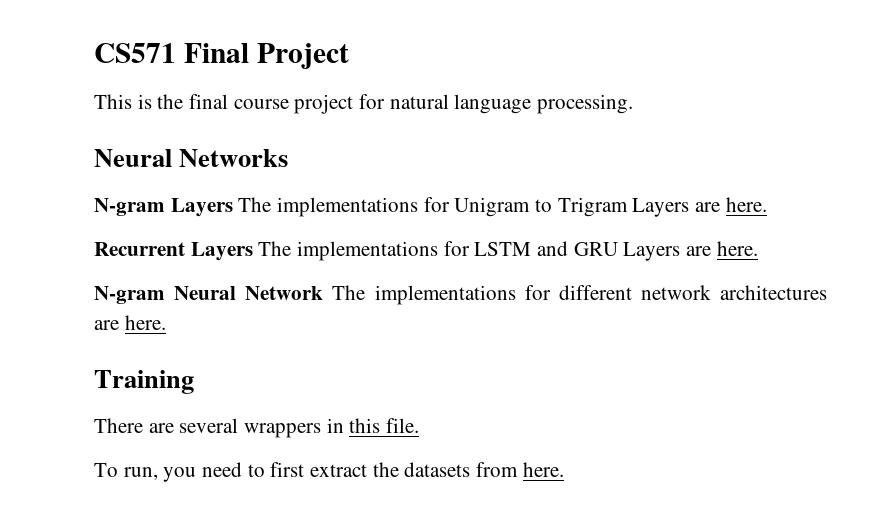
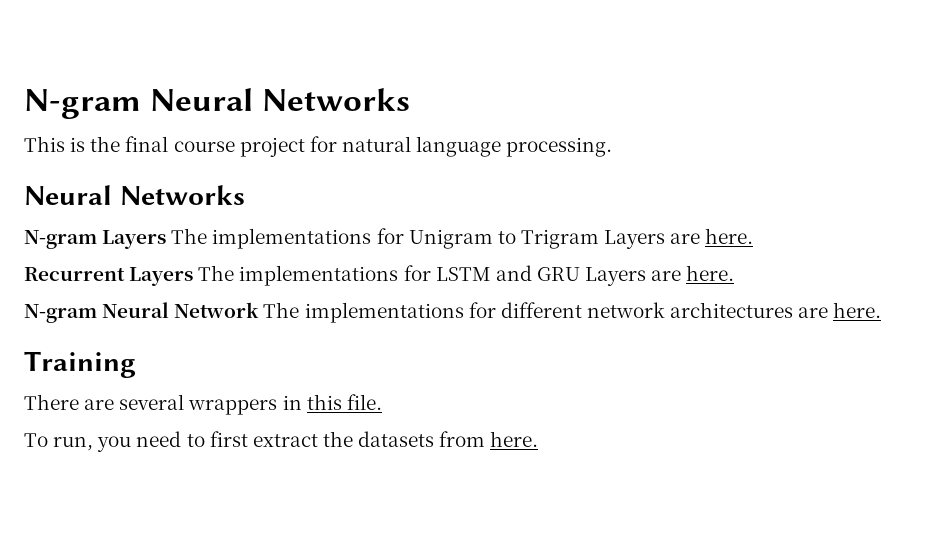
[94,43,349,69] CS571 Final Project -> [24,88,411,119] N-gram Neural Networks

